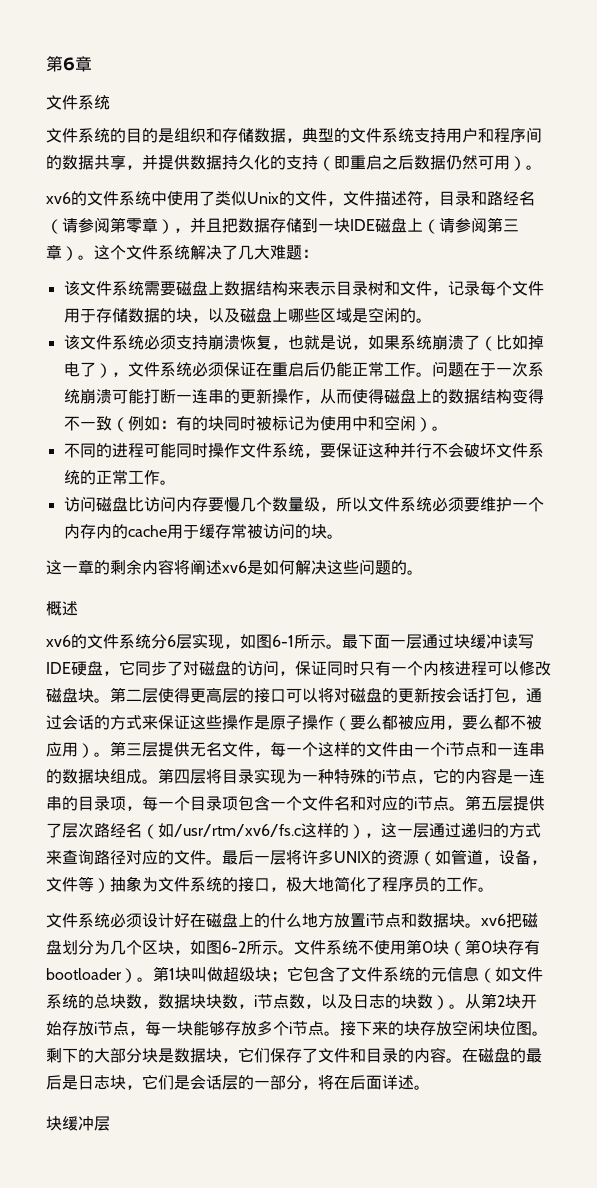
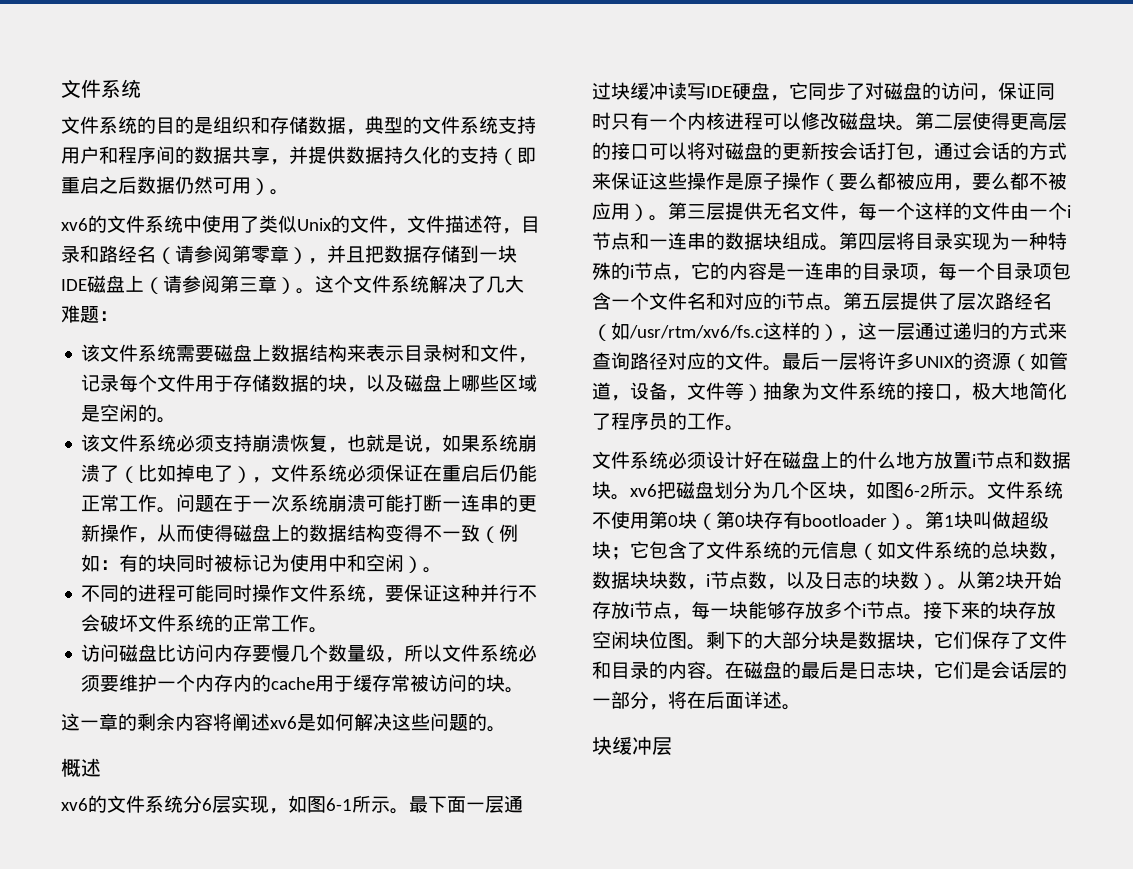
[46,56,92,72] 第6章 // -> (61, 88) none

